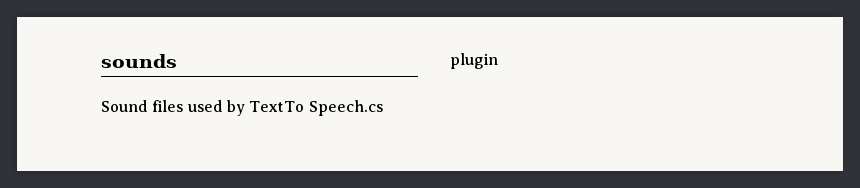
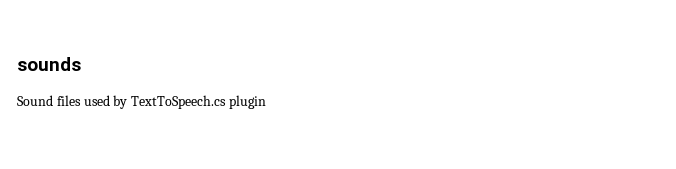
[249,100,383,116] TextTo Speech.cs -> [131,95,227,109] TextToSpeech.cs

